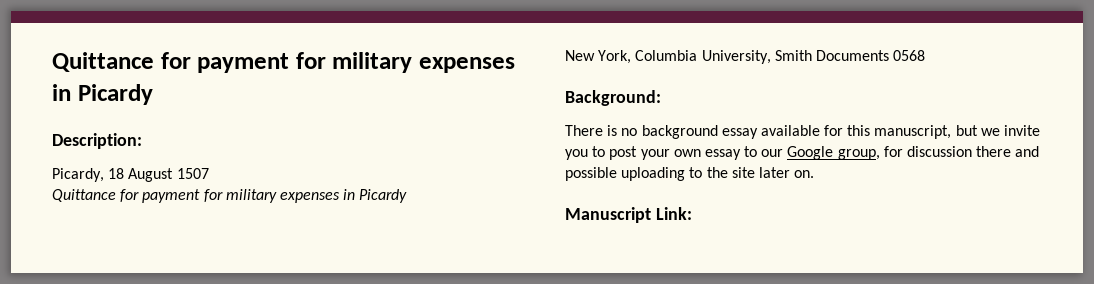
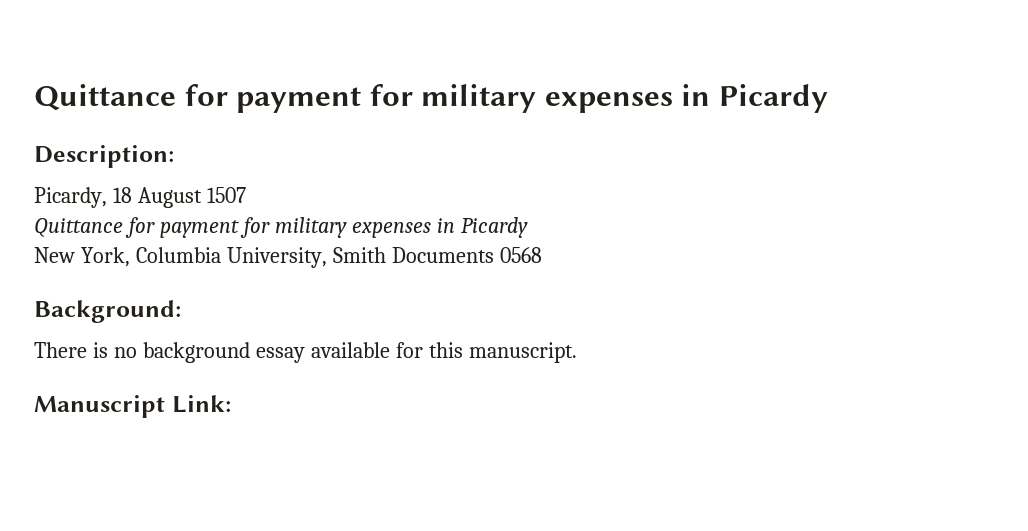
[874,125,1041,139] [565,146,1040,160] [565,167,815,181] manuscript, but we invite you to post your own essay to our Google group, for discussion there and possible uploading to the site later on. -> [468,342,577,363] manuscript.

